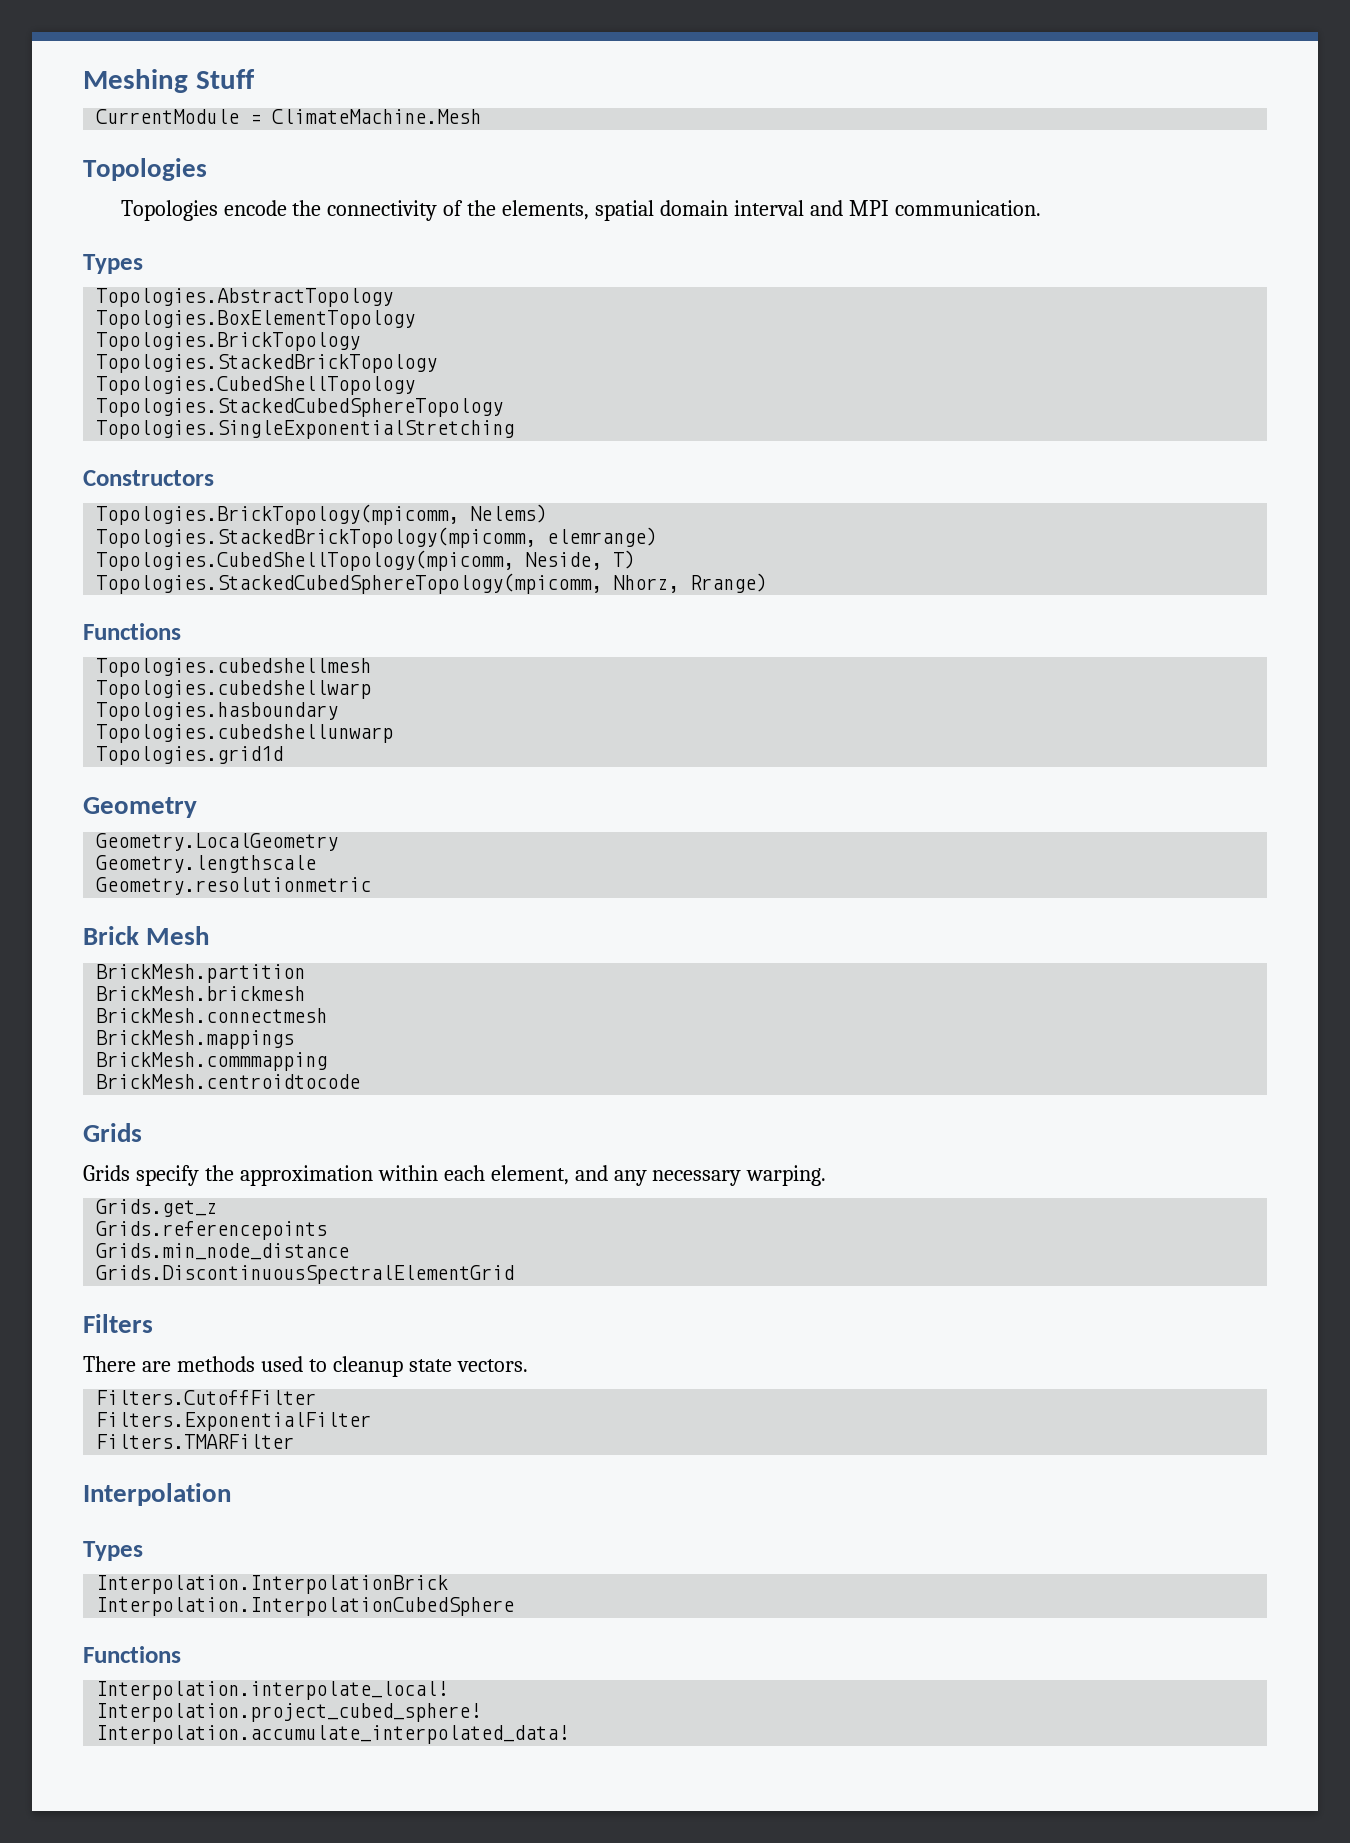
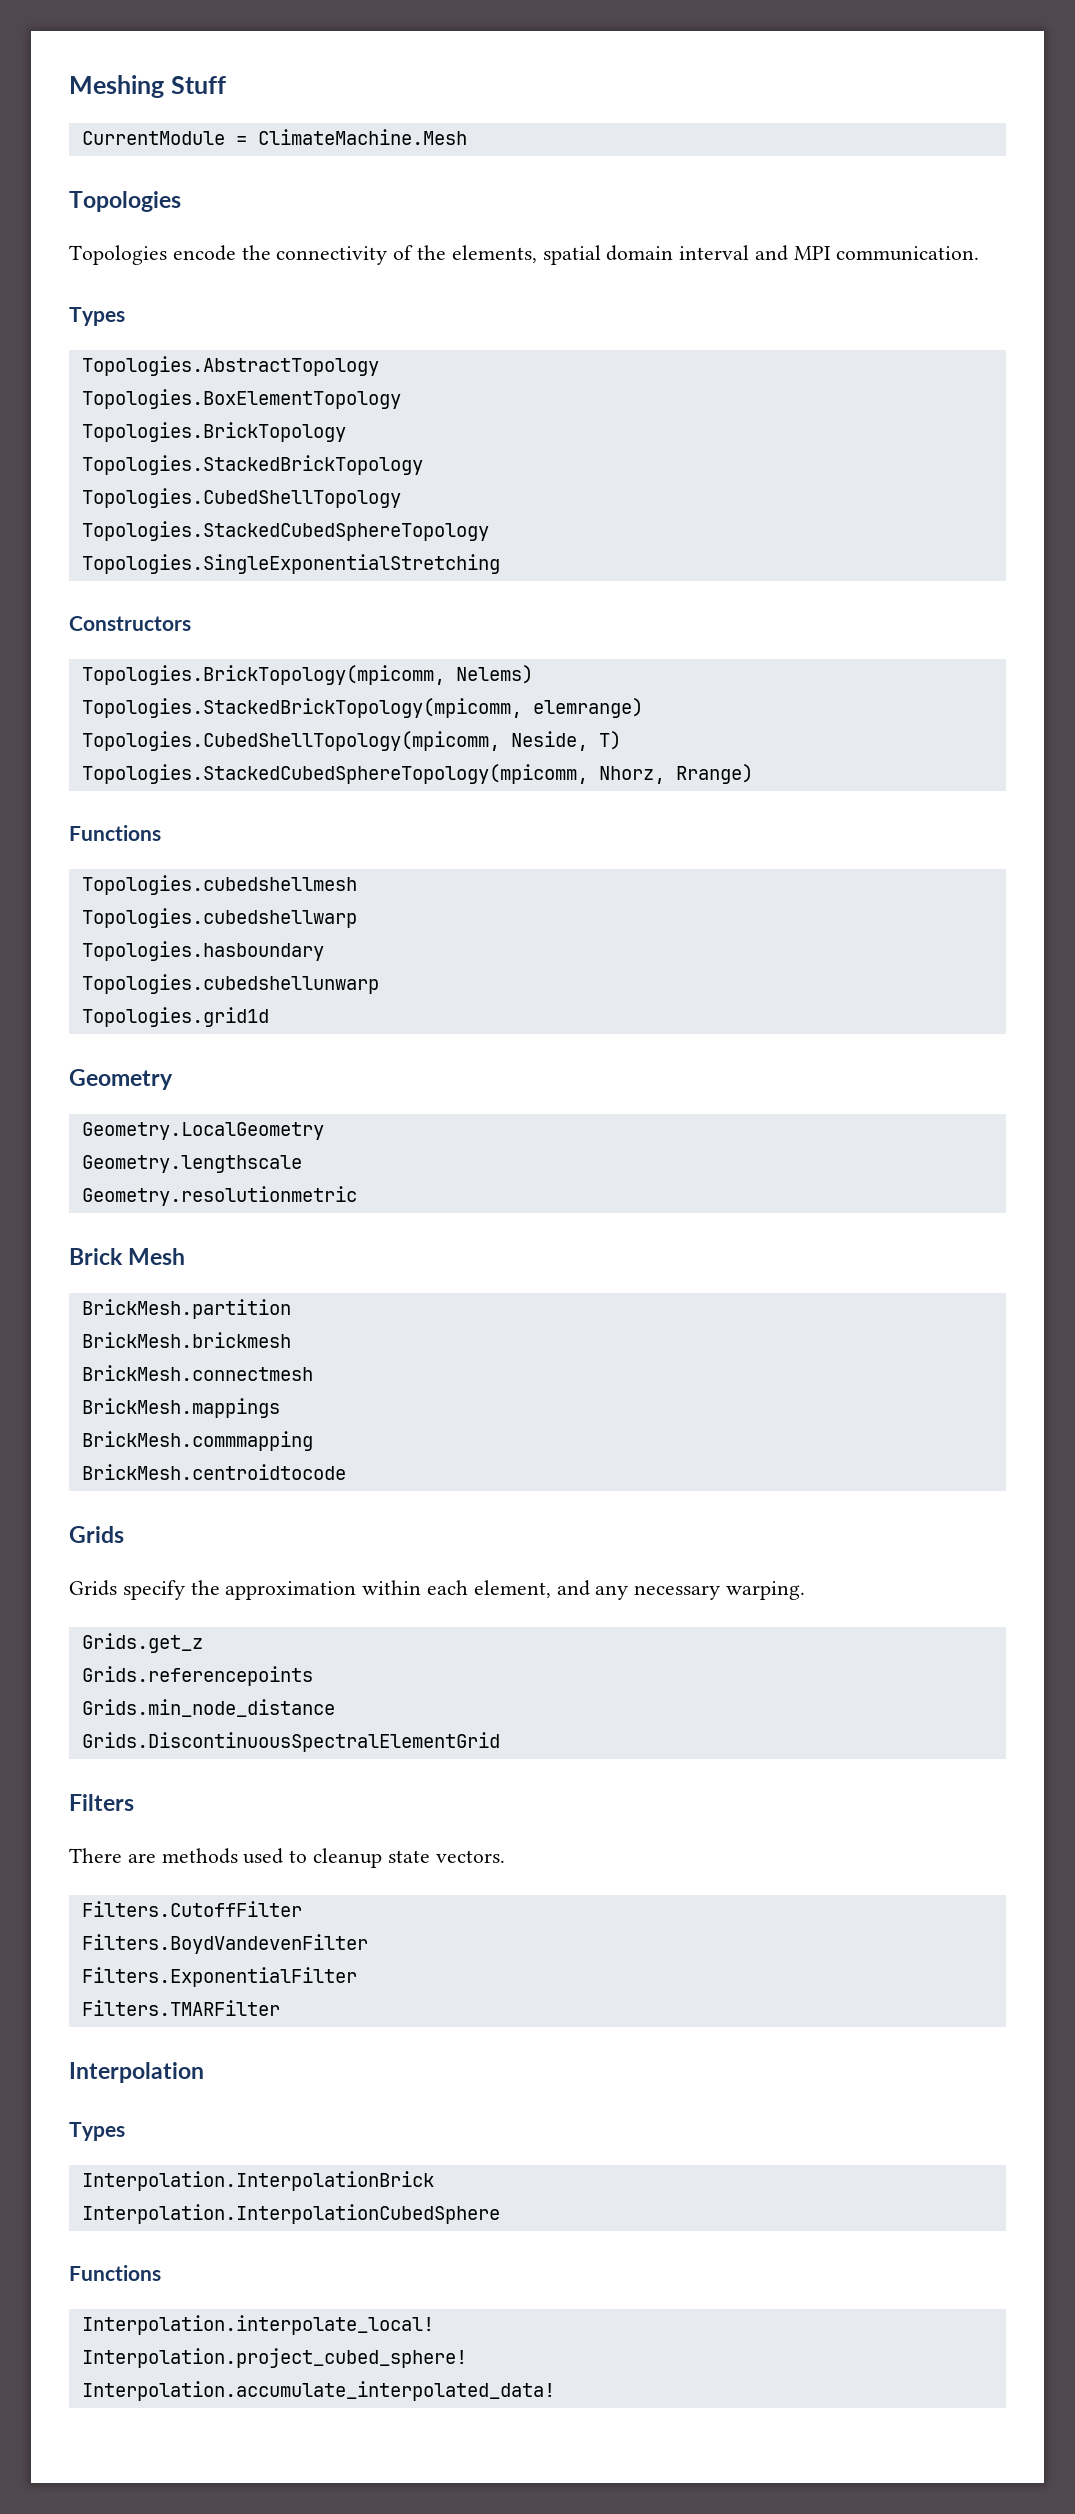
(317, 1397) none -> [81,1934,368,1954] // Filters.BoydVandevenFilter

